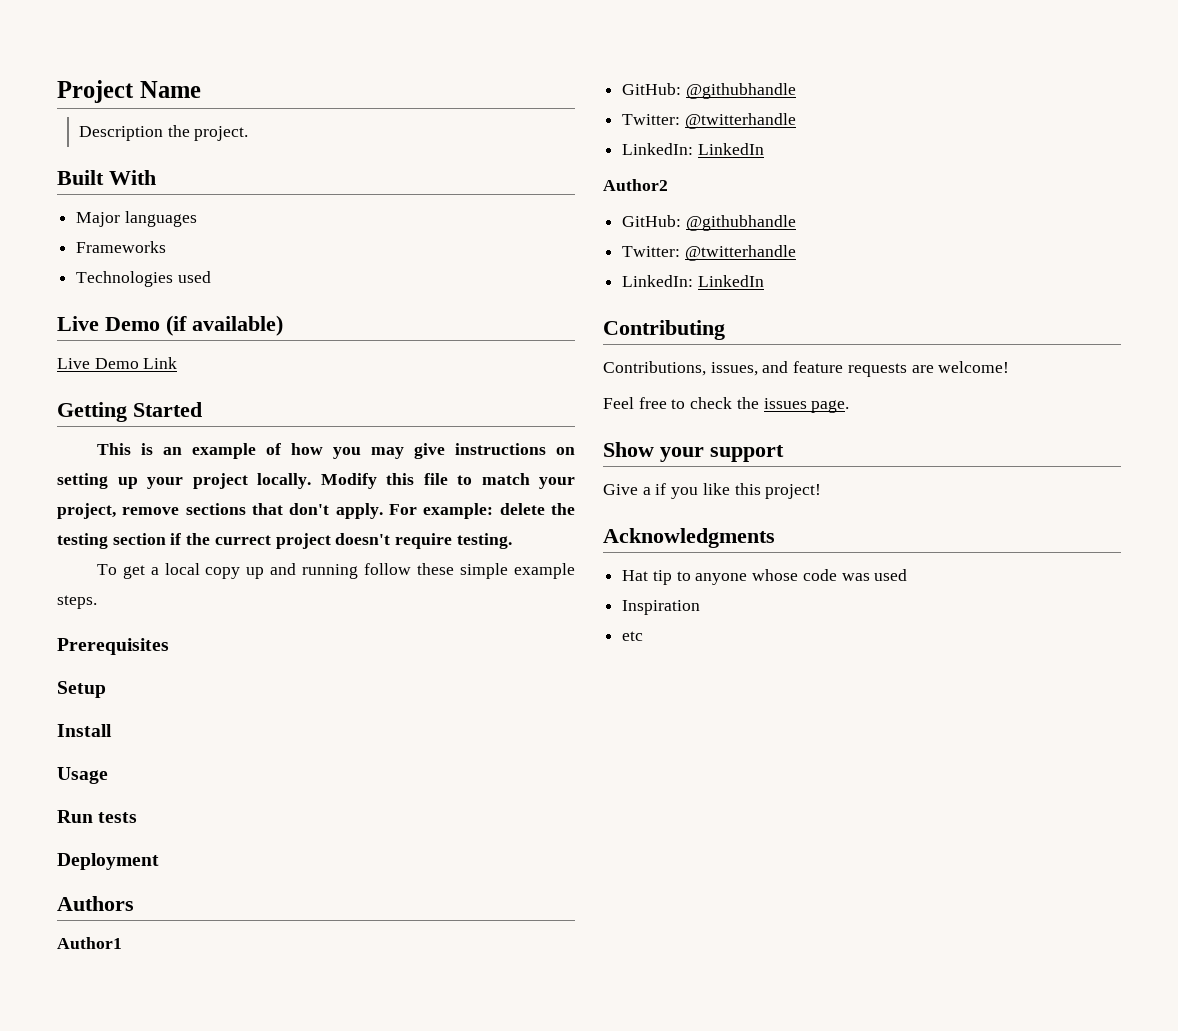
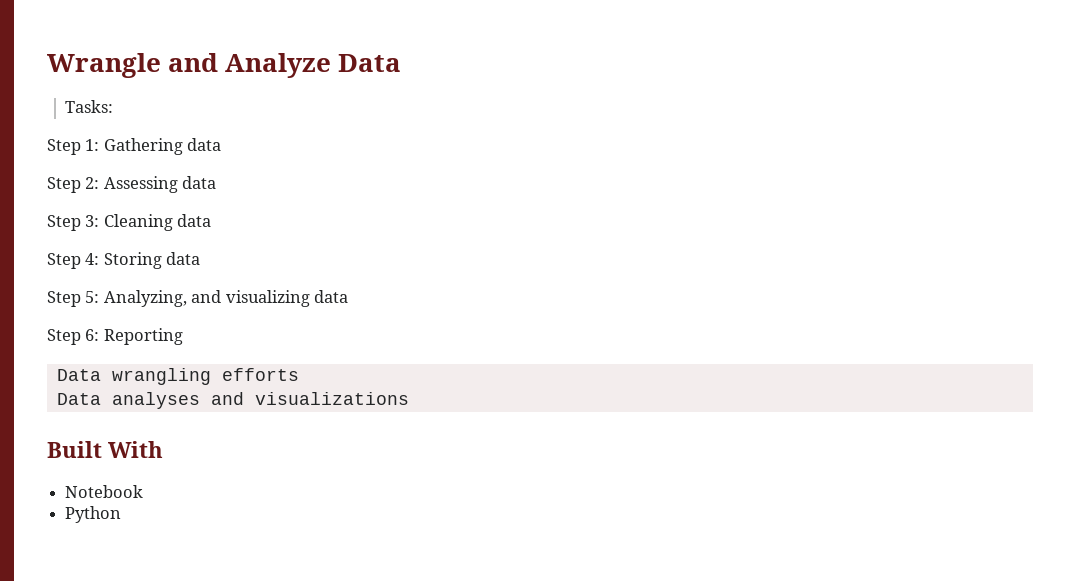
[57,80,201,103] [78,125,249,141] [57,170,156,185] [76,211,197,227] [76,241,167,253] [76,271,211,287] [57,315,283,336] [57,357,178,369] [57,402,202,422] [96,443,575,459] [57,473,575,489] [57,503,575,519] [57,533,512,549] [96,563,575,579] [57,595,97,609] [57,638,169,655] [57,681,106,698] [57,724,112,737] [57,767,108,784] [57,810,138,823] [57,853,159,870] [57,896,134,911] [57,937,122,949] [622,83,796,99] [622,113,796,129] [622,143,764,155] [603,179,668,191] [622,215,796,231] [622,245,796,261] [622,275,764,287] [603,320,725,340] [603,361,1010,377] [603,397,850,413] [603,442,784,462] [603,483,822,499] [603,528,775,548] [622,569,908,585] [622,600,701,615] [622,631,644,641] Project Name // Description the project. // Built With // Major languages // Frameworks // Technologies used // Live Demo (if available) // Live Demo Link // Getting Started // This is an example of how you may give instructions on setting up your project locally. Modify this file to match your project, remove sections that don't apply. For example: delete the testing section if the currect project doesn't require testing. // To get a local copy up and running follow these simple example steps. // Prerequisites // Setup // Install // Usage // Run tests // Deployment // Authors // Author1 // GitHub: @githubhandle // Twitter: @twitterhandle // LinkedIn: LinkedIn // Author2 // GitHub: @githubhandle // Twitter: @twitterhandle // LinkedIn: LinkedIn // Contributing // Contributions, issues, and feature requests are welcome! // Feel free to check the issues page. // Show your support // Give a if you like this project! // Acknowledgments // Hat tip to anyone whose code was used // Inspiration // etc -> [47,53,402,78] [65,100,114,113] [47,138,222,155] [47,176,217,193] [47,214,212,231] [47,252,201,269] [47,290,349,307] [47,328,183,345] [56,368,299,385] [56,392,409,409] [47,441,163,458] [65,485,144,498] [65,506,122,523] Wrangle and Analyze Data // Tasks: // Step 1: Gathering data // Step 2: Assessing data // Step 3: Cleaning data // Step 4: Storing data // Step 5: Analyzing, and visualizing data // Step 6: Reporting // Data wrangling efforts // Data analyses and visualizations // Built With // Notebook // Python

